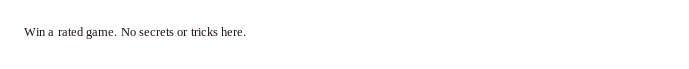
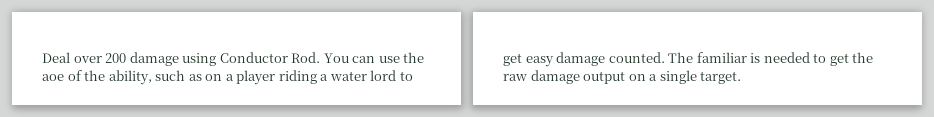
[24,27,246,39] Win a rated game. No secrets or tricks here. -> [42,52,425,66] [42,70,413,85] [503,52,874,67] [503,70,742,84] Deal over 200 damage using Conductor Rod. You can use the aoe of the ability, such as on a player riding a water lord to get easy damage counted. The familiar is needed to get the raw damage output on a single target.

